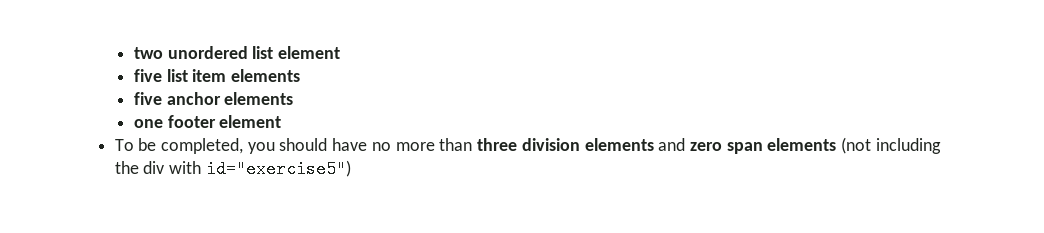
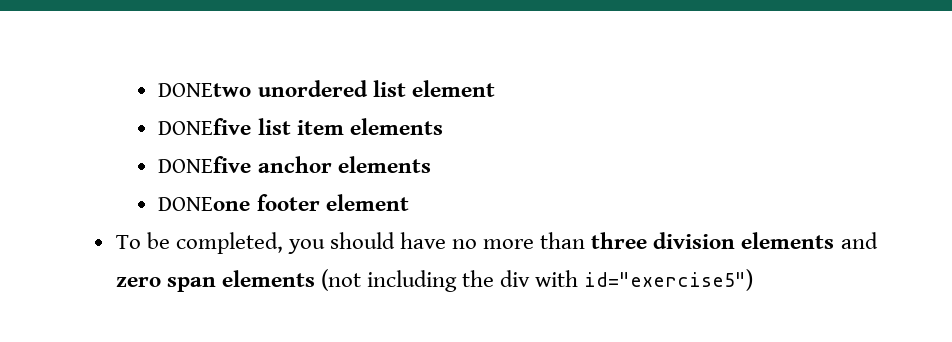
[133,47,163,59] two -> [158,83,252,97] DONEtwo
[133,69,162,82] five -> [158,118,252,135] DONEfive
[133,92,162,105] five -> [158,156,252,173] DONEfive
[133,119,163,128] one -> [158,197,251,211] DONEone

